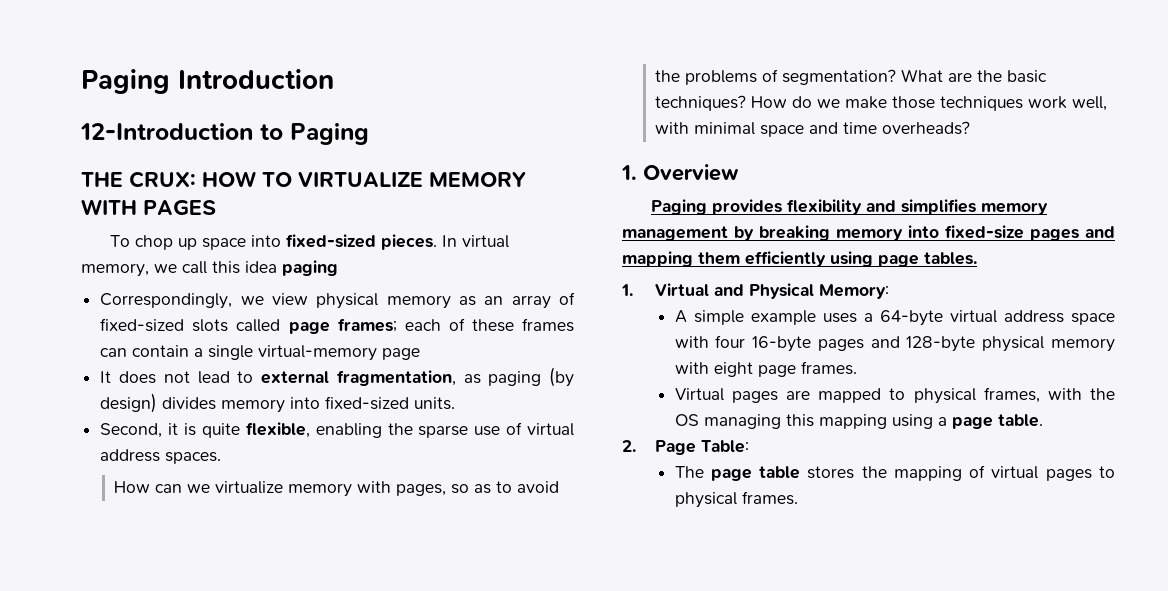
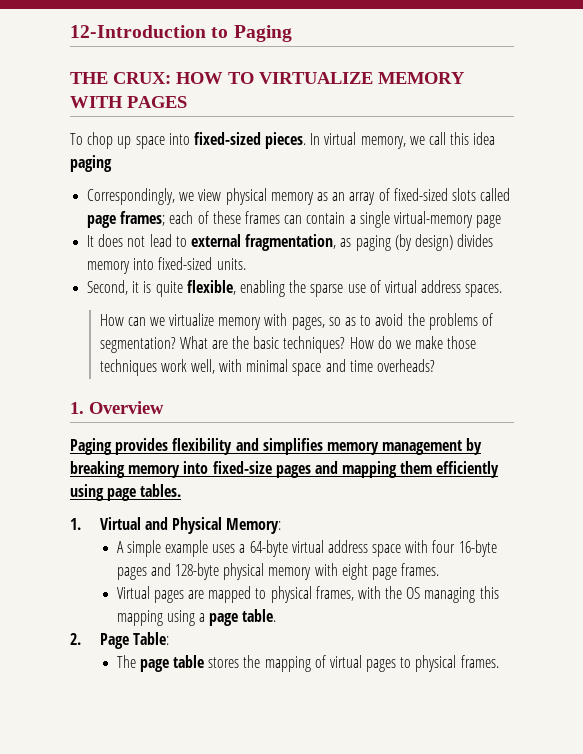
[81,69,334,94] Paging Introduction // -> (70, 31) none

